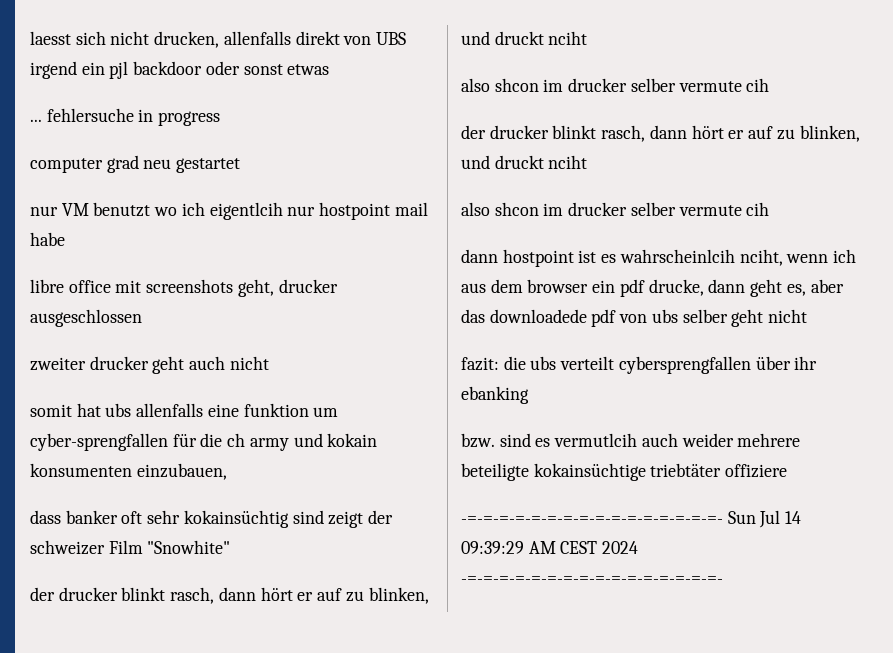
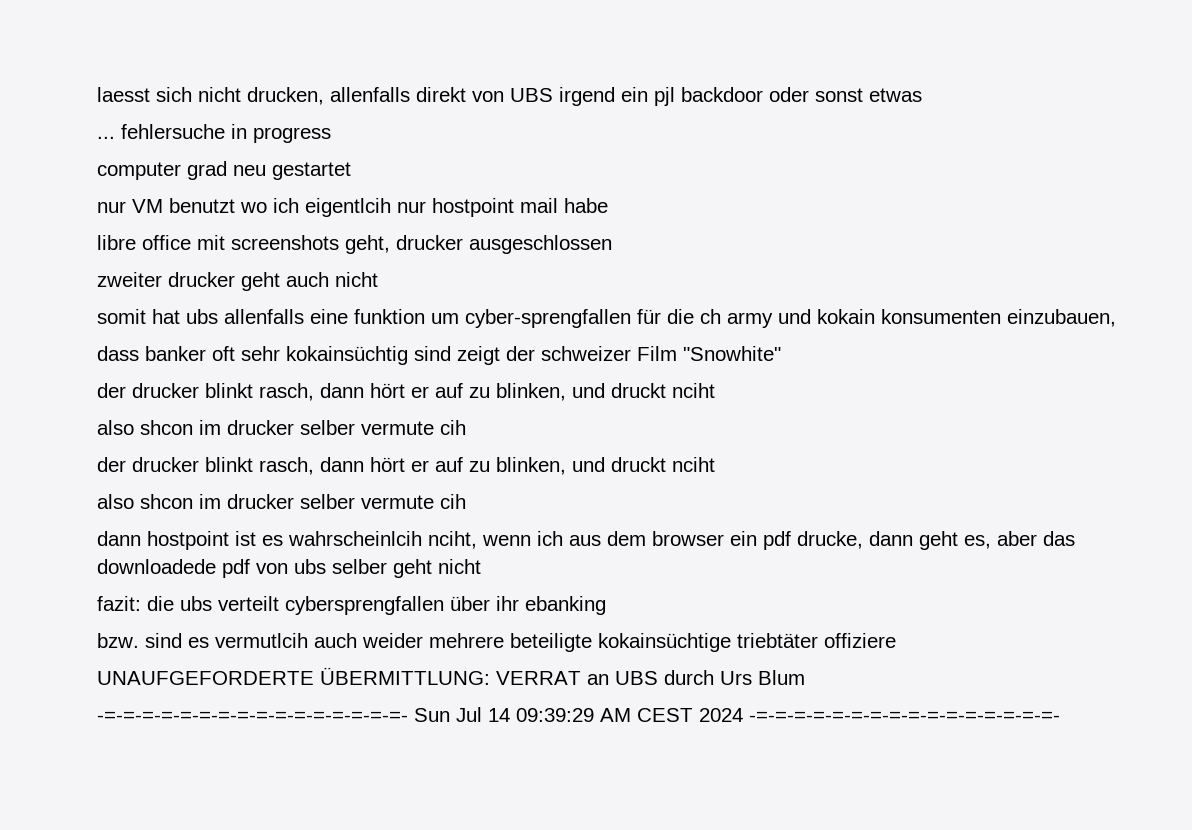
(788, 471) none -> [97,667,805,685] // UNAUFGEFORDERTE ÜBERMITTLUNG: VERRAT an UBS durch Urs Blum

